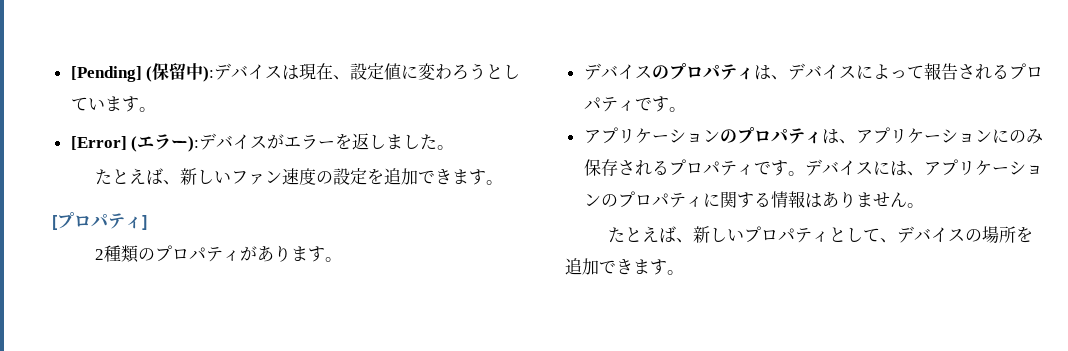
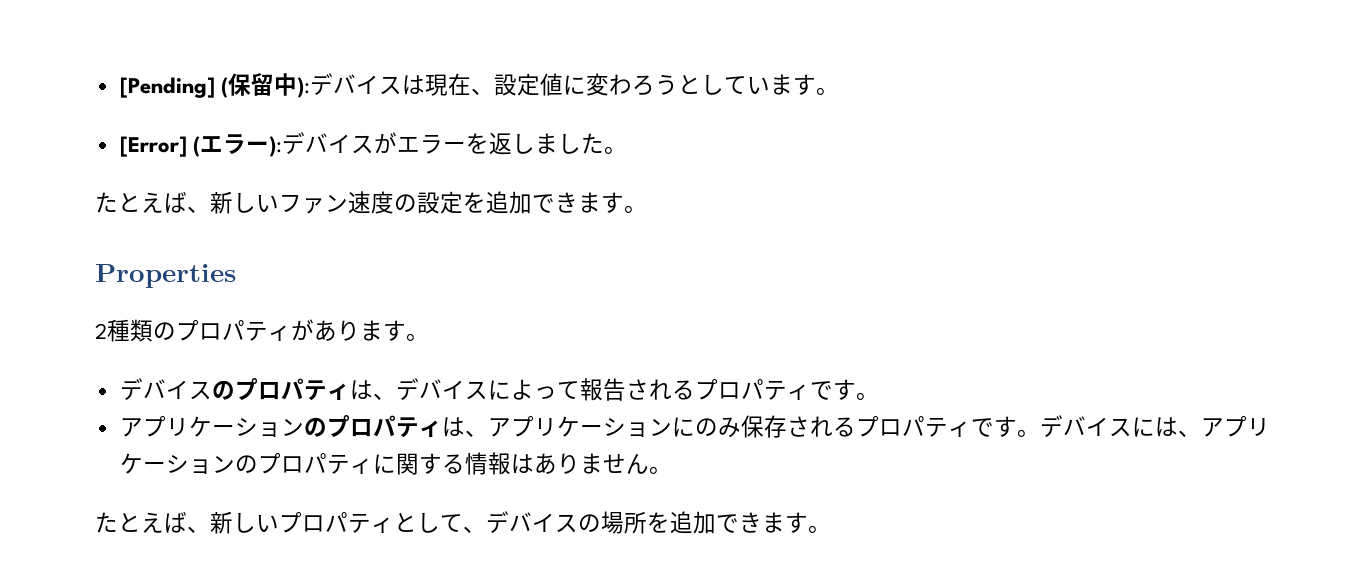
[52,212,147,230] [プロパティ] -> [95,264,236,288] Properties

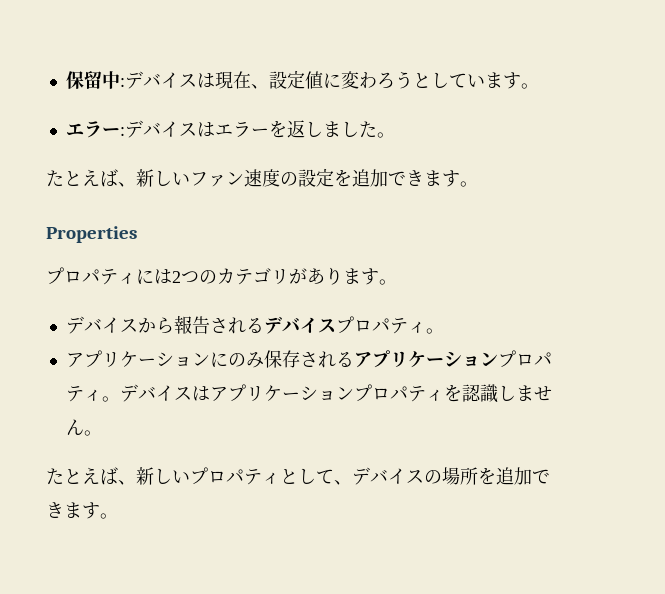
[119,73,310,98] [Pending] (保留中): -> [65,71,125,89] 保留中:
[119,132,397,157] [Error] (エラー):デバイスが -> [65,120,215,138] エラー:デバイスは
[95,319,291,342] 2種類のプロパティ -> [46,267,289,285] プロパティには2つのカテゴリ
[211,378,856,401] のプロパティは、デバイスによって報告されるプロパティです -> [137,315,426,334] から報告されるデバイスプロパティ
[303,415,1270,438] [119,452,580,475] のプロパティは、アプリケーションにのみ保存されるプロパティです。デバイスには、アプリケーションのプロパティに関する情報はあり -> [209,350,552,368] [65,384,516,403] にのみ保存されるアプリケーションプロパティ。デバイスはアプリケーションプロパティを認識し

